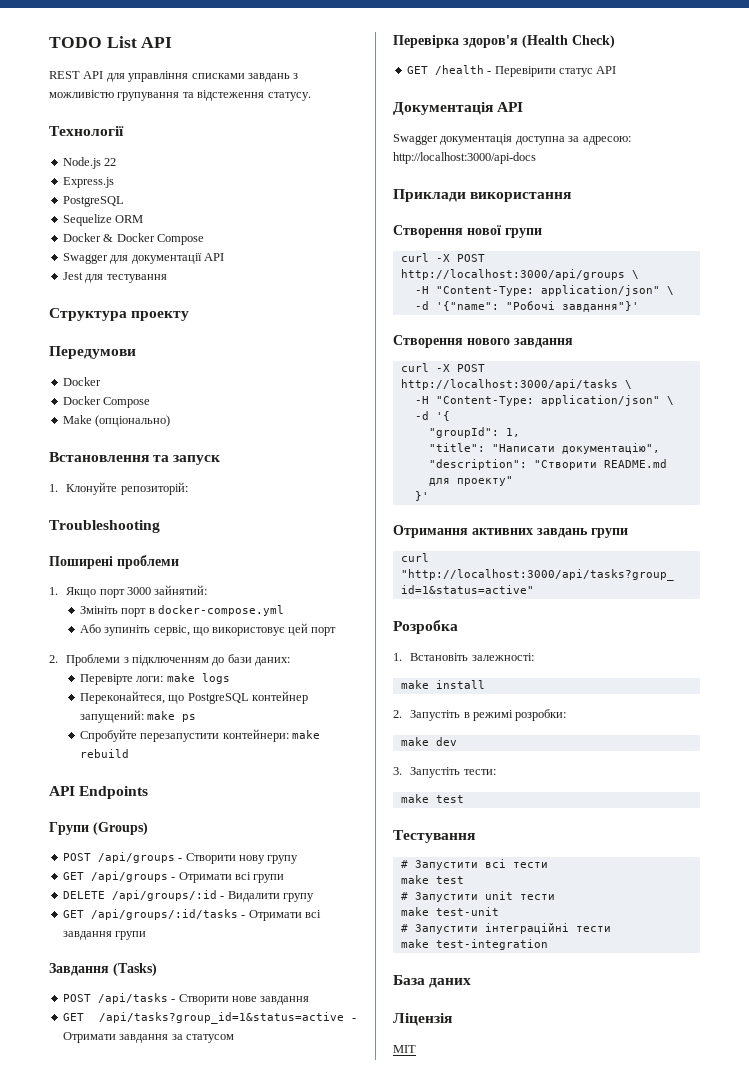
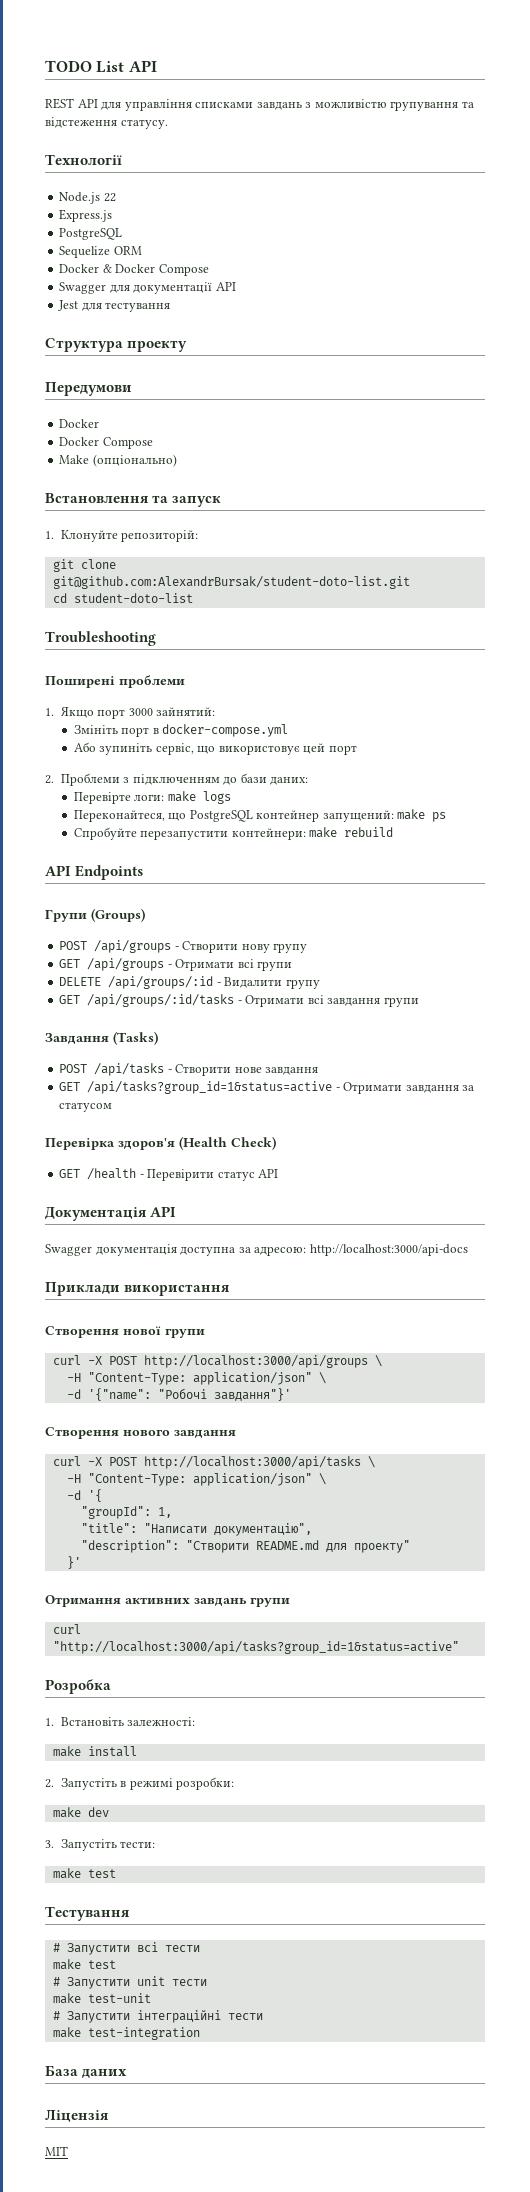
(188, 488) none -> [52,559,116,572] [52,576,410,589] [52,593,193,603] // git clone git@github.com:AlexandrBursak/student-doto-list.git // cd student-doto-list

